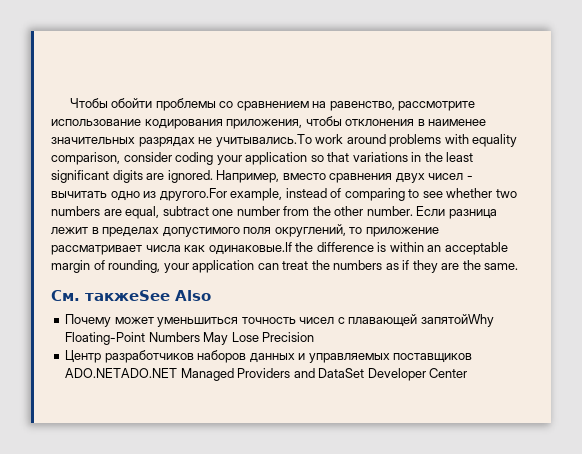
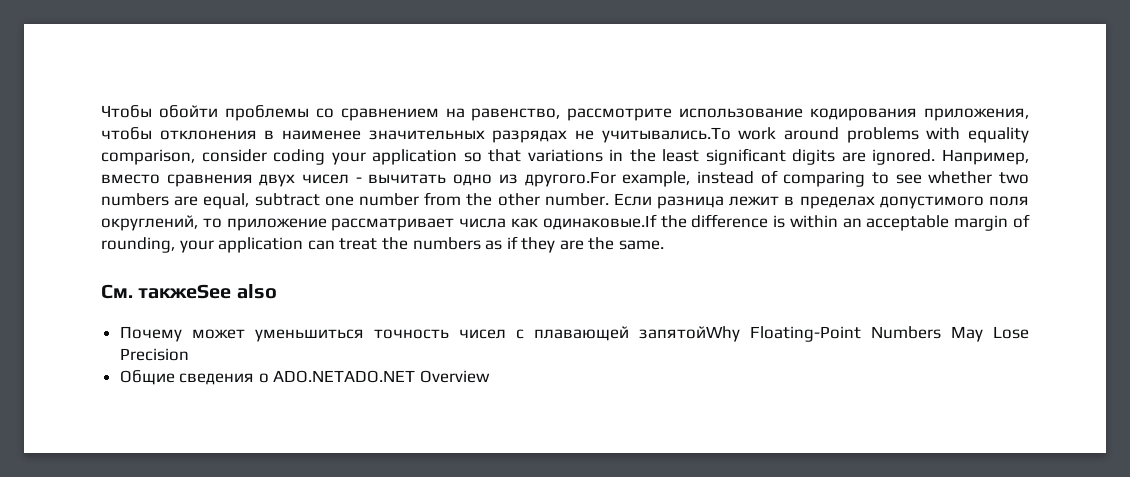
[175,290,211,301] Also -> [236,284,277,299] also
[65,350,473,363] [65,368,468,381] Центр разработчиков наборов данных и управляемых поставщиков ADO.NETADO.NET Managed Providers and DataSet Developer Center -> [119,370,491,385] Общие сведения о ADO.NETADO.NET Overview

